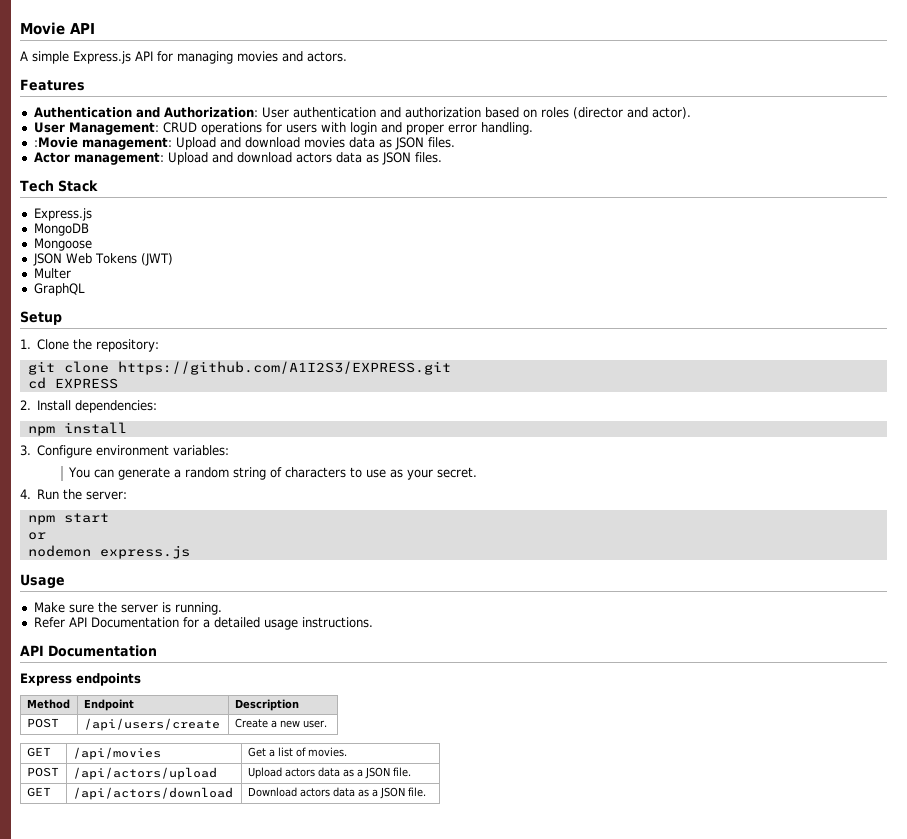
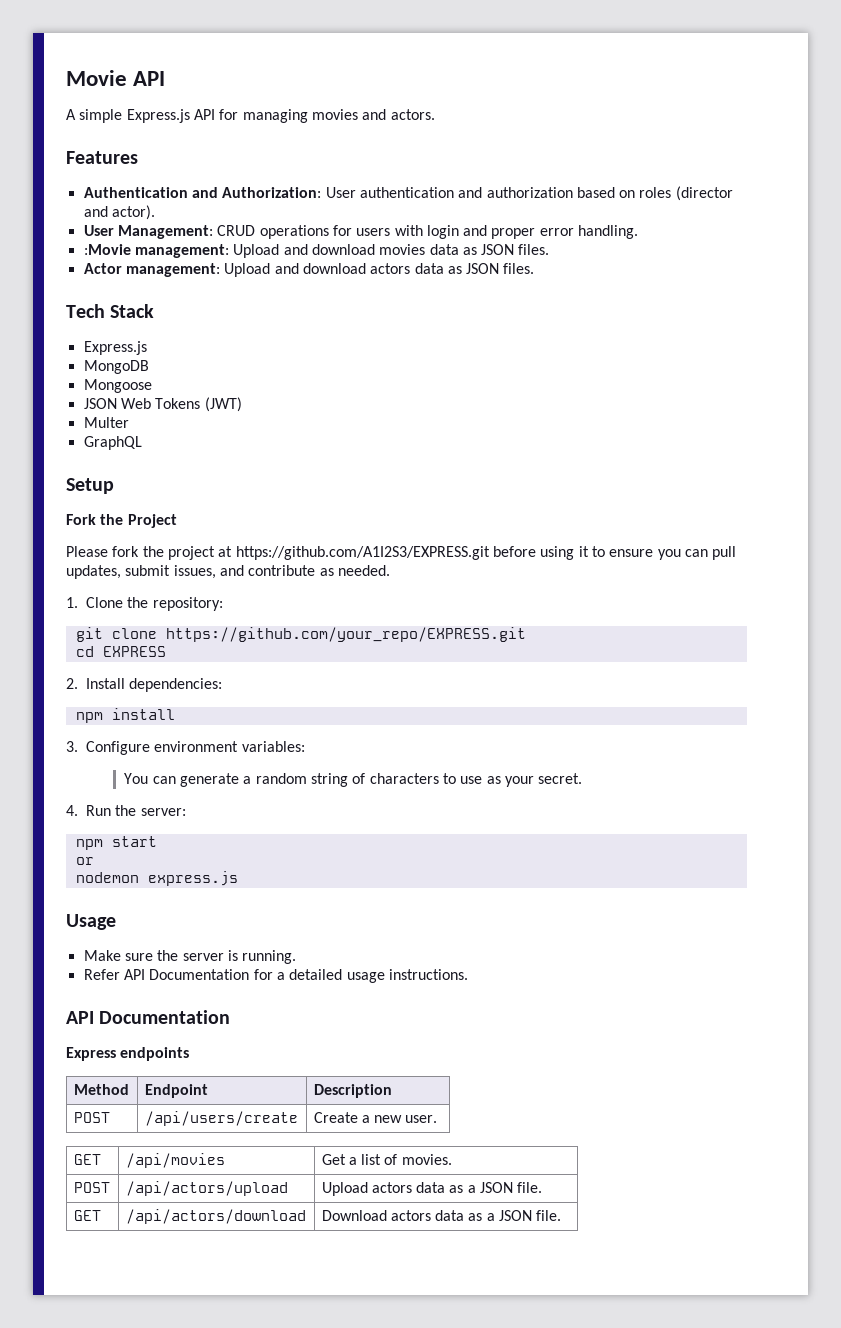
(62, 318) none -> [66,514,177,528] [66,546,737,560] [66,565,390,579] // Fork the Project // Please fork the project at https://github.com/A1I2S3/EXPRESS.git before using it to ensure you can pull updates, submit issues, and contribute as needed.
[117,361,451,375] https://github.com/A1I2S3/EXPRESS.git -> [165,627,526,642] https://github.com/your_repo/EXPRESS.git

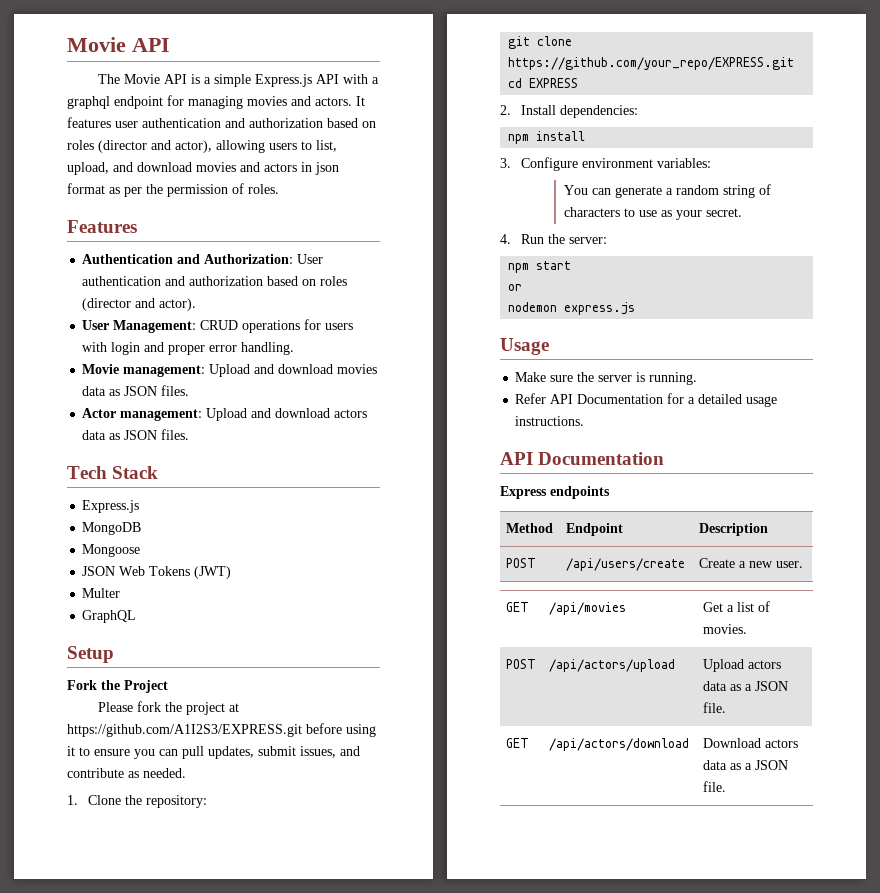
[66,109,215,123] A simple Express.js API -> [97,74,379,87] [67,96,163,109] The Movie API is a simple Express.js API with a graphql endpoint
(435, 114) none -> [356,96,365,106] [67,117,376,128] [67,140,337,153] [67,162,339,175] [67,183,279,197] It features user authentication and authorization based on roles (director and actor), allowing users to list, upload, and download movies and actors in json format as per the permission of roles.
[83,244,131,255] :Movie -> [82,364,120,374] Movie

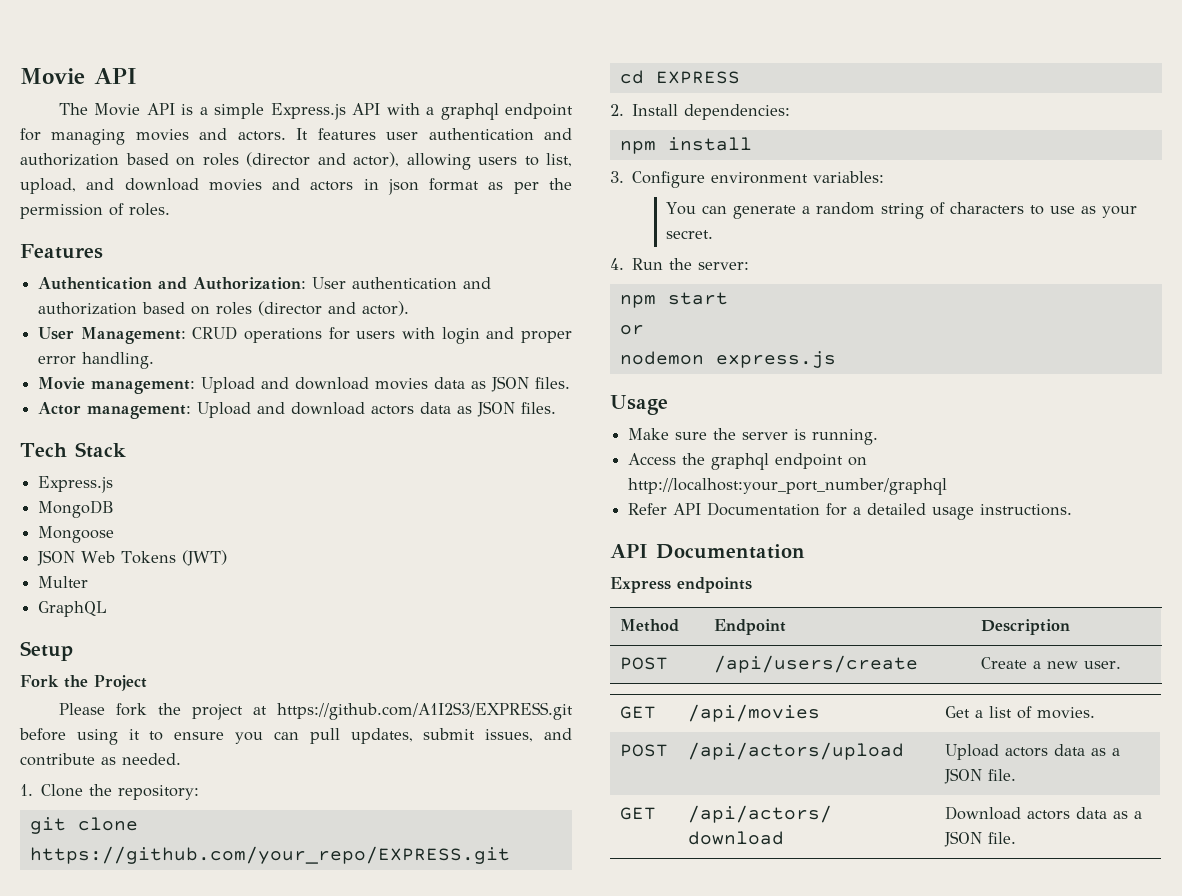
(698, 378) none -> [628,453,868,470] [628,478,948,495] // Access the graphql endpoint on http://localhost:your_port_number/graphql

